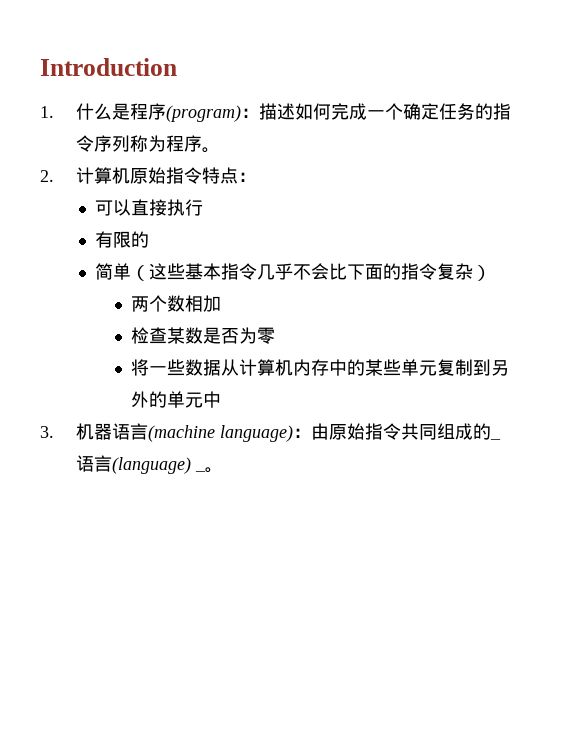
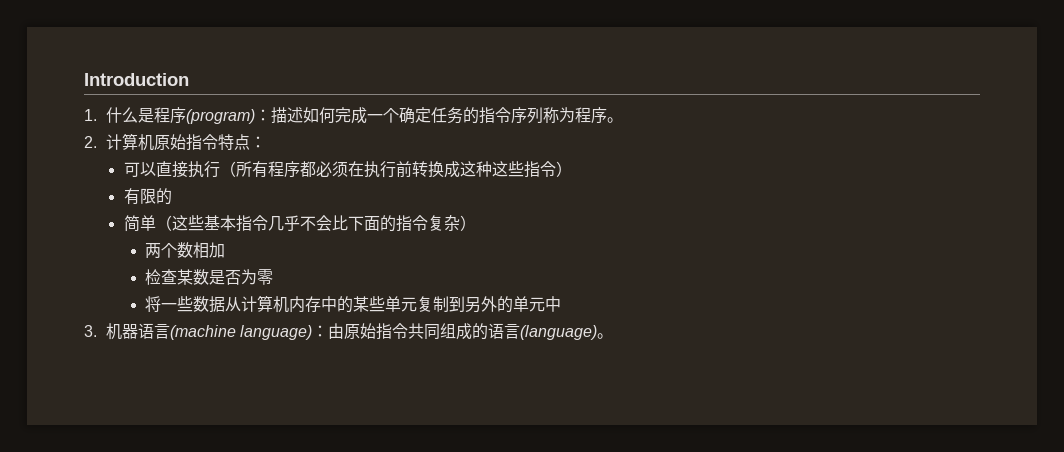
(204, 207) none -> [219,161,572,178] （所有程序都必须在执行前转换成这种这些指令）
[489,438,501,440] _ -> (489, 331) none
[194,470,206,472] _ -> (598, 332) none

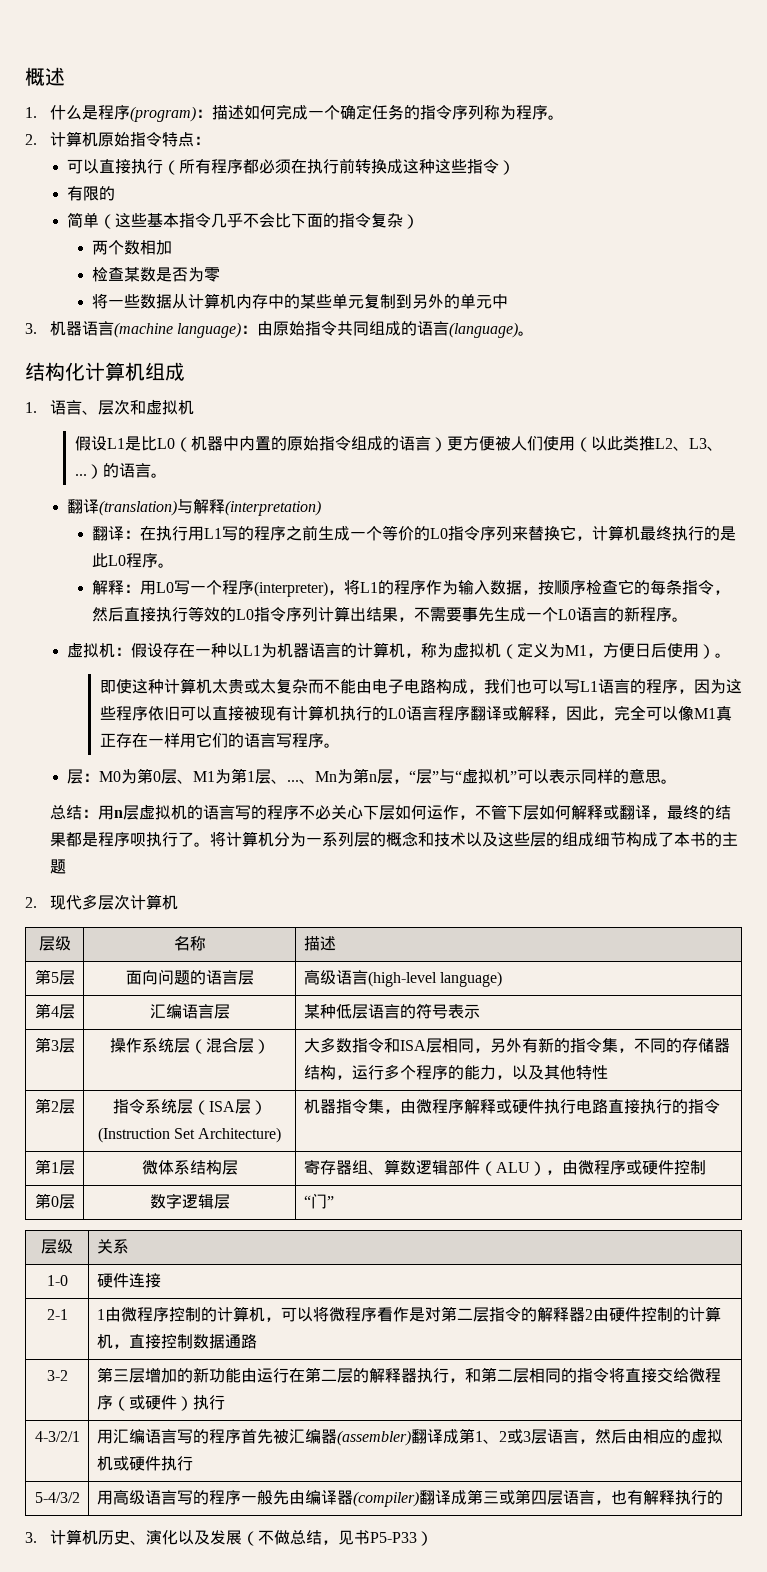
[84,73,189,86] Introduction -> [25,67,65,86] 概述
(614, 336) none -> [25,362,185,381] [25,399,194,415] [74,435,723,452] [74,463,167,479] [67,499,322,516] [92,525,737,541] [92,553,175,568] [92,579,731,597] [92,606,689,622] [67,642,732,659] [99,678,742,694] [99,705,732,721] [99,732,340,748] [67,768,678,784] [49,804,731,820] [49,831,738,847] [49,859,66,874] [25,894,178,910] [38,936,71,951] [173,936,206,951] [303,936,336,951] [34,969,75,985] [125,969,254,985] [303,969,502,987] [34,1003,75,1019] [149,1004,230,1019] [303,1003,480,1019] [34,1037,75,1053] [109,1037,270,1054] [303,1037,730,1053] [303,1064,608,1080] [34,1098,75,1114] [112,1099,267,1115] [97,1127,282,1143] [303,1099,720,1114] [34,1159,75,1175] [141,1160,238,1175] [303,1159,706,1176] [34,1193,75,1209] [149,1193,230,1209] [303,1193,334,1209] [41,1239,73,1254] [96,1239,129,1254] [46,1275,68,1286] [96,1273,161,1288] [46,1309,68,1320] [96,1306,721,1322] [96,1334,257,1349] [46,1370,68,1381] [96,1367,721,1383] [96,1395,225,1411] [34,1431,80,1442] [96,1428,723,1446] [96,1456,193,1471] [34,1492,80,1503] [96,1489,723,1507] [25,1529,433,1546] // 结构化计算机组成 // 1.语言、层次和虚拟机 // 假设L1是比L0（机器中内置的原始指令组成的语言）更方便被人们使用（以此类推L2、L3、...）的语言。 // 翻译(translation)与解释(interpretation) // 翻译：在执行用L1写的程序之前生成一个等价的L0指令序列来替换它，计算机最终执行的是此L0程序。 // 解释：用L0写一个程序(interpreter)，将L1的程序作为输入数据，按顺序检查它的每条指令，然后直接执行等效的L0指令序列计算出结果，不需要事先生成一个L0语言的新程序。 // 虚拟机：假设存在一种以L1为机器语言的计算机，称为虚拟机（定义为M1，方便日后使用）。 // 即使这种计算机太贵或太复杂而不能由电子电路构成，我们也可以写L1语言的程序，因为这些程序依旧可以直接被现有计算机执行的L0语言程序翻译或解释，因此，完全可以像M1真正存在一样用它们的语言写程序。 // 层：M0为第0层、M1为第1层、...、Mn为第n层，“层”与“虚拟机”可以表示同样的意思。 // 总结：用n层虚拟机的语言写的程序不必关心下层如何运作，不管下层如何解释或翻译，最终的结果都是程序呗执行了。将计算机分为一系列层的概念和技术以及这些层的组成细节构成了本书的主题 // 2.现代多层次计算机 // 层级 | 名称 | 描述 // 第5层 | 面向问题的语言层 | 高级语言(high-level language) // 第4层 | 汇编语言层 | 某种低层语言的符号表示 // 第3层 | 操作系统层（混合层） | 大多数指令和ISA层相同，另外有新的指令集，不同的存储器结构，运行多个程序的能力，以及其他特性 // 第2层 | 指令系统层（ISA层）(Instruction Set Architecture) | 机器指令集，由微程序解释或硬件执行电路直接执行的指令 // 第1层 | 微体系结构层 | 寄存器组、算数逻辑部件（ALU），由微程序或硬件控制 // 第0层 | 数字逻辑层 | “门” // 层级 | 关系 // 1-0 | 硬件连接 // 2-1 | 1由微程序控制的计算机，可以将微程序看作是对第二层指令的解释器2由硬件控制的计算机，直接控制数据通路 // 3-2 | 第三层增加的新功能由运行在第二层的解释器执行，和第二层相同的指令将直接交给微程序（或硬件）执行 // 4-3/2/1 | 用汇编语言写的程序首先被汇编器(assembler)翻译成第1、2或3层语言，然后由相应的虚拟机或硬件执行 // 5-4/3/2 | 用高级语言写的程序一般先由编译器(compiler)翻译成第三或第四层语言，也有解释执行的 // 3.计算机历史、演化以及发展（不做总结，见书P5-P33）

